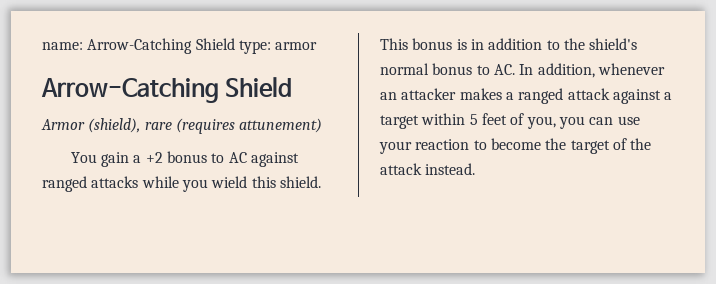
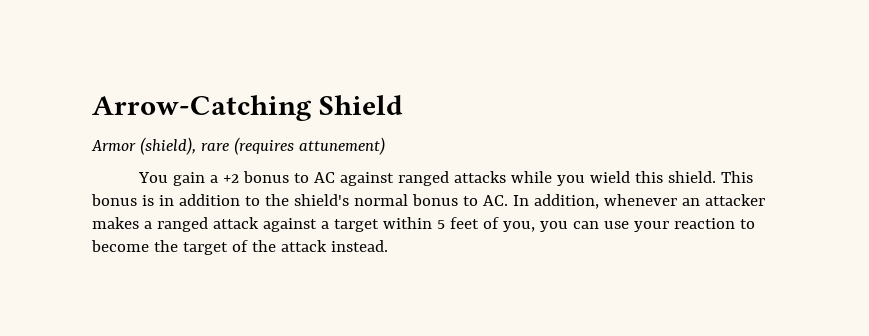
[42,38,318,54] name: Arrow-Catching Shield type: armor // -> (92, 108) none

